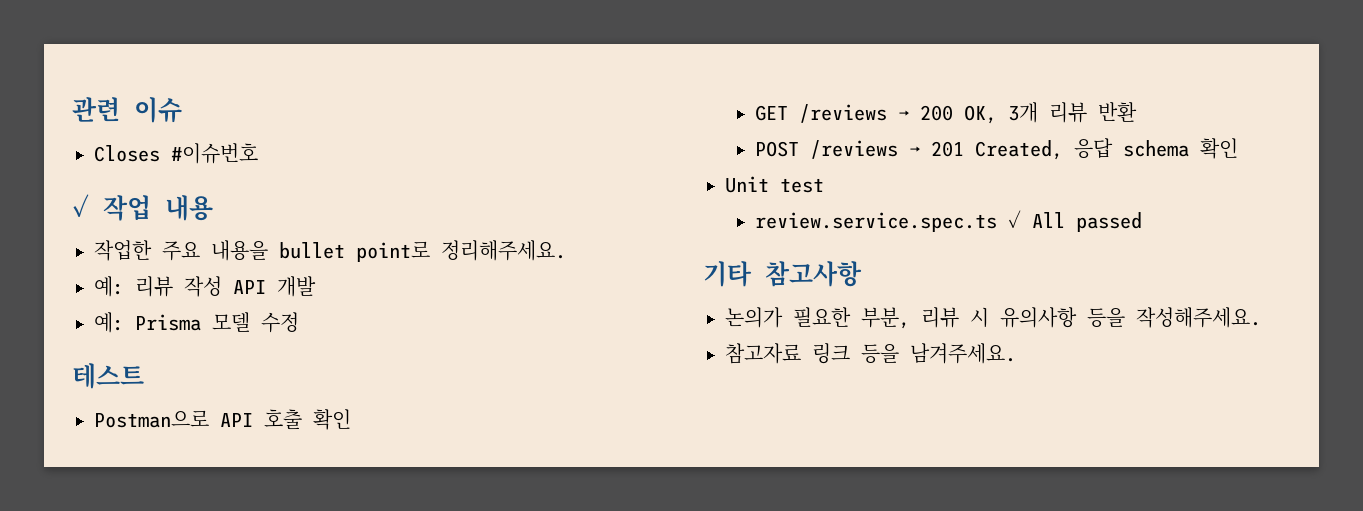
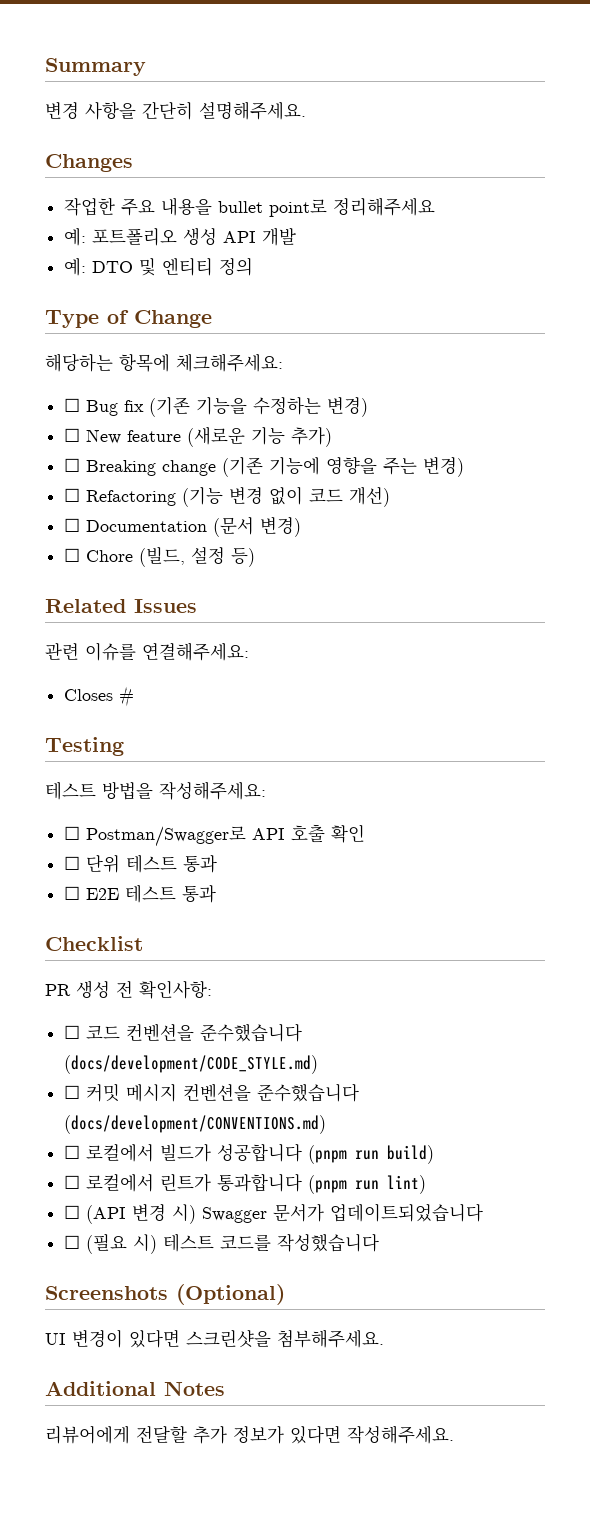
[72,97,182,123] [94,143,258,164] [72,194,213,221] 관련 이슈 // Closes #이슈번호 // ✓ 작업 내용 -> [45,58,146,76] [45,101,306,120] [45,154,133,172] Summary // 변경 사항을 간단히 설명해주세요. // Changes
[441,240,566,261] [94,276,222,297] 정리해주세요. // 예: 리뷰 작성 -> [333,197,436,216] [64,227,218,246] 정리해주세요 // 예: 포트폴리오 생성
[135,312,299,333] [72,363,144,389] [94,409,351,430] [754,102,1137,124] [754,138,1238,160] [725,176,824,193] [754,210,1142,232] [703,261,862,287] [725,307,1261,329] [725,343,1016,364] Prisma 모델 수정 // 테스트 // Postman으로 API 호출 확인 // GET /reviews → 200 OK, 3개 리뷰 반환 // POST /reviews → 201 Created, 응답 schema 확인 // Unit test // review.service.spec.ts ✓ All passed // 기타 참고사항 // 논의가 필요한 부분, 리뷰 시 유의사항 등을 작성해주세요. // 참고자료 링크 등을 남겨주세요. -> [92,257,254,276] [45,310,212,328] [45,353,283,372] [64,396,369,417] [64,426,333,447] [64,456,465,477] [64,486,391,507] [64,516,302,537] [64,546,256,567] [45,599,197,613] [45,642,249,661] [64,686,135,707] [45,737,124,756] [45,781,266,800] [64,824,366,847] [64,854,218,873] [64,884,217,903] [45,936,143,951] [45,980,212,999] [64,1023,303,1042] [64,1055,319,1074] [64,1083,360,1102] [64,1115,327,1134] [64,1143,435,1164] [64,1173,427,1194] [64,1203,484,1224] [64,1233,380,1254] [45,1284,285,1305] [45,1329,384,1348] [45,1381,225,1396] [45,1425,454,1444] DTO 및 엔티티 정의 // Type of Change // 해당하는 항목에 체크해주세요: // ☐ Bug fix (기존 기능을 수정하는 변경) // ☐ New feature (새로운 기능 추가) // ☐ Breaking change (기존 기능에 영향을 주는 변경) // ☐ Refactoring (기능 변경 없이 코드 개선) // ☐ Documentation (문서 변경) // ☐ Chore (빌드, 설정 등) // Related Issues // 관련 이슈를 연결해주세요: // Closes # // Testing // 테스트 방법을 작성해주세요: // ☐ Postman/Swagger로 API 호출 확인 // ☐ 단위 테스트 통과 // ☐ E2E 테스트 통과 // Checklist // PR 생성 전 확인사항: // ☐ 코드 컨벤션을 준수했습니다 (docs/development/CODE_STYLE.md) // ☐ 커밋 메시지 컨벤션을 준수했습니다 (docs/development/CONVENTIONS.md) // ☐ 로컬에서 빌드가 성공합니다 (pnpm run build) // ☐ 로컬에서 린트가 통과합니다 (pnpm run lint) // ☐ (API 변경 시) Swagger 문서가 업데이트되었습니다 // ☐ (필요 시) 테스트 코드를 작성했습니다 // Screenshots (Optional) // UI 변경이 있다면 스크린샷을 첨부해주세요. // Additional Notes // 리뷰어에게 전달할 추가 정보가 있다면 작성해주세요.

